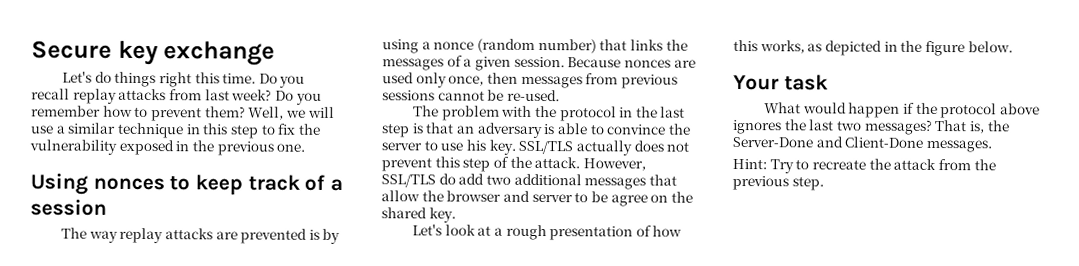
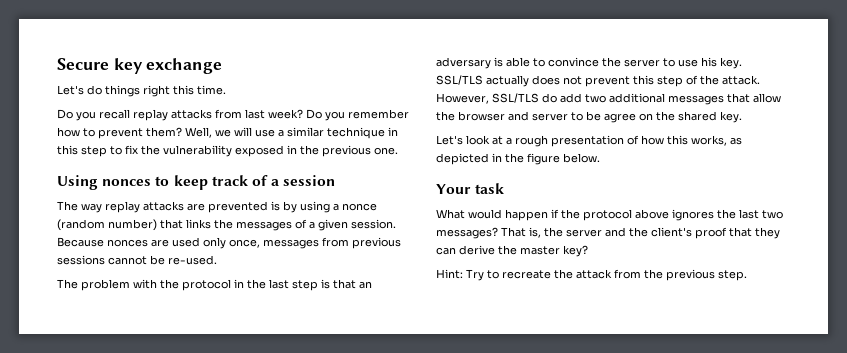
(257, 78) none -> (226, 90) //
[486,72,518,84] then -> (260, 243) none
[732,136,992,153] Server-Done and Client-Done messages. -> [566,227,780,239] [436,245,588,257] server and the client's proof that they can derive the master key?

